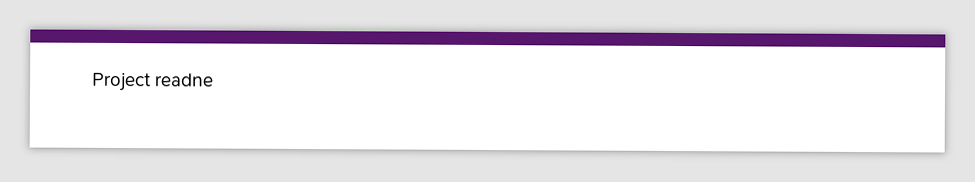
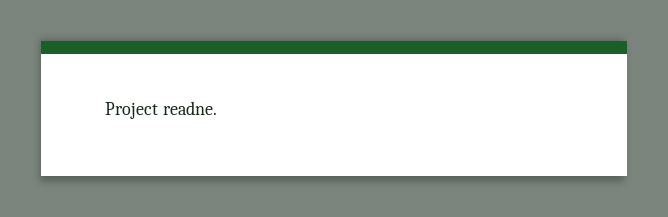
[155,73,215,87] readne -> [162,101,217,115] readne.

